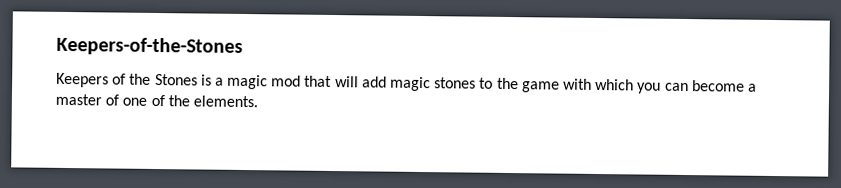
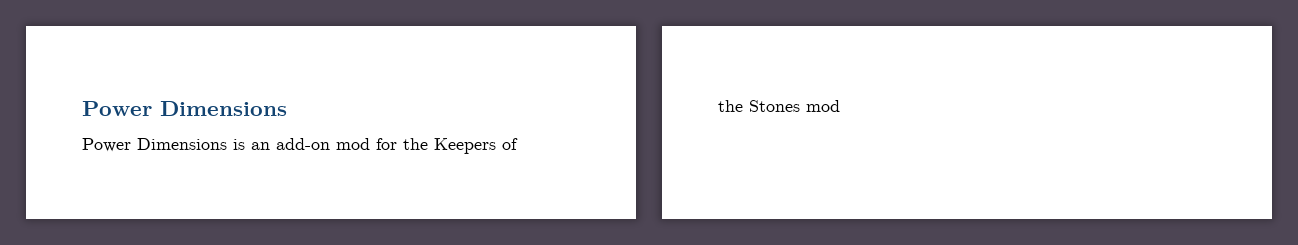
[56,36,243,56] [56,72,757,94] [55,93,258,108] Keepers-of-the-Stones // Keepers of the Stones is a magic mod that will add magic stones to the game with which you can become a master of one of the elements. -> [82,101,287,116] [82,138,518,154] [718,100,840,112] Power Dimensions // Power Dimensions is an add-on mod for the Keepers of the Stones mod

